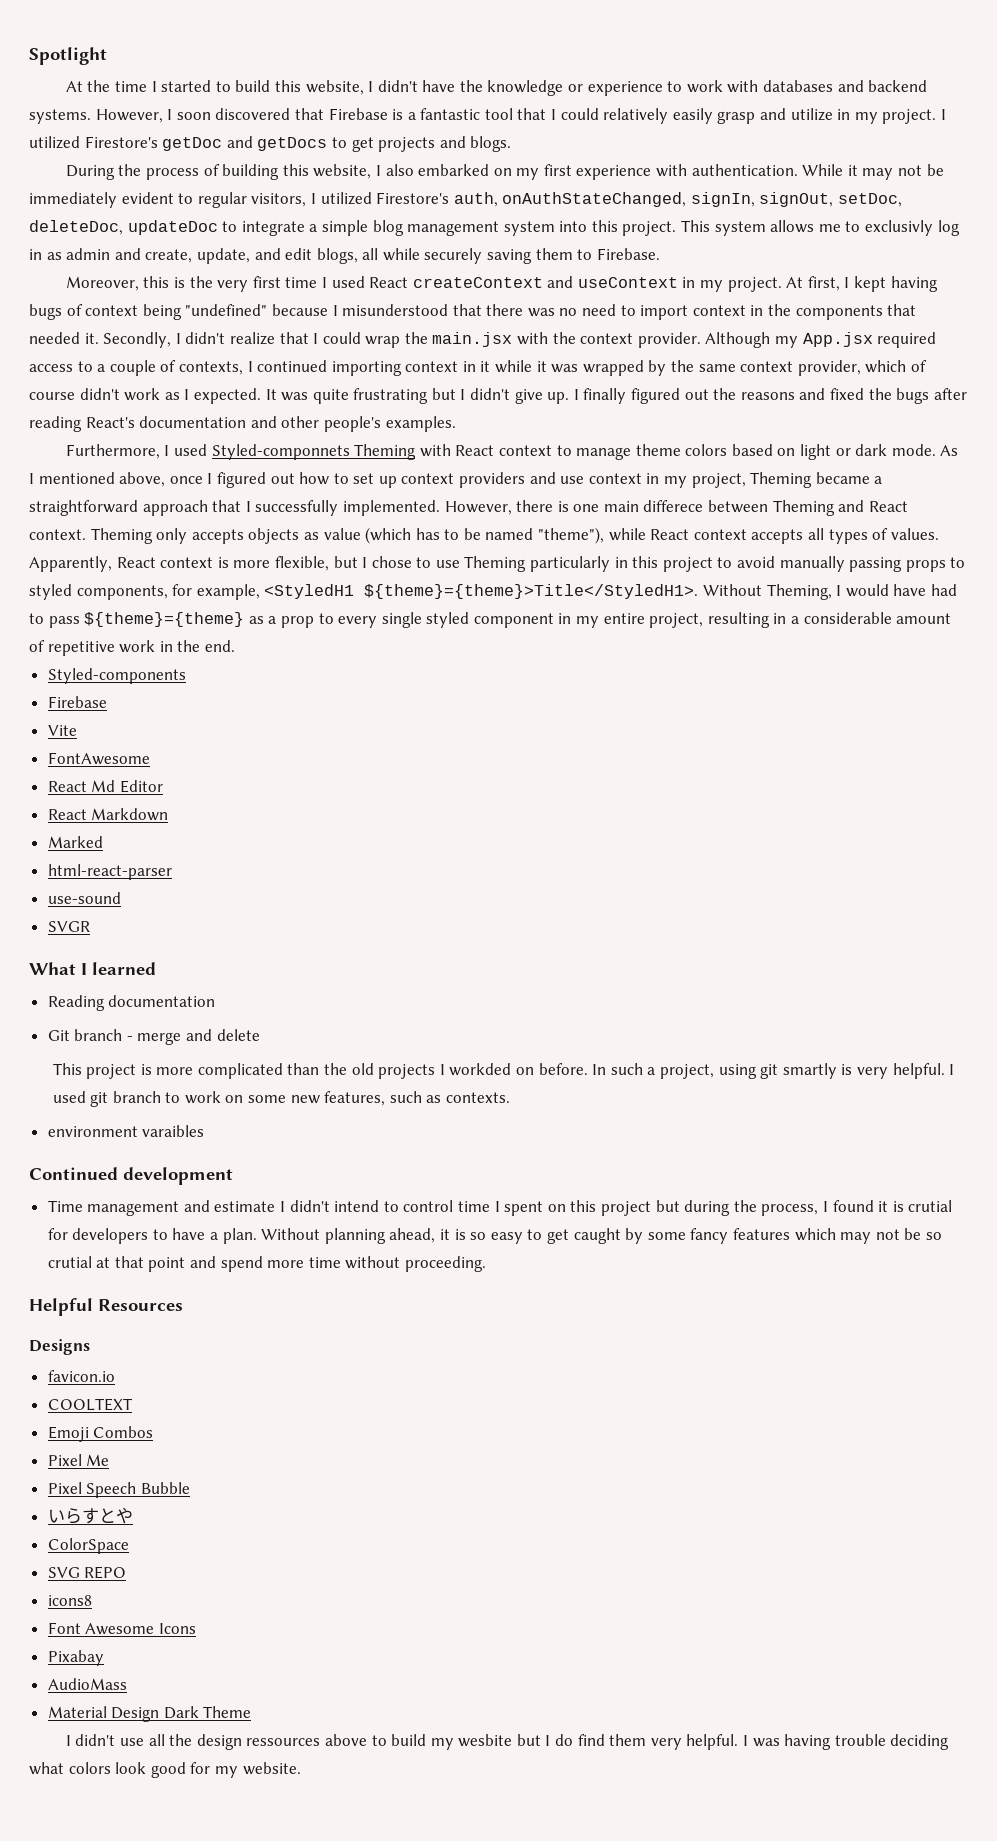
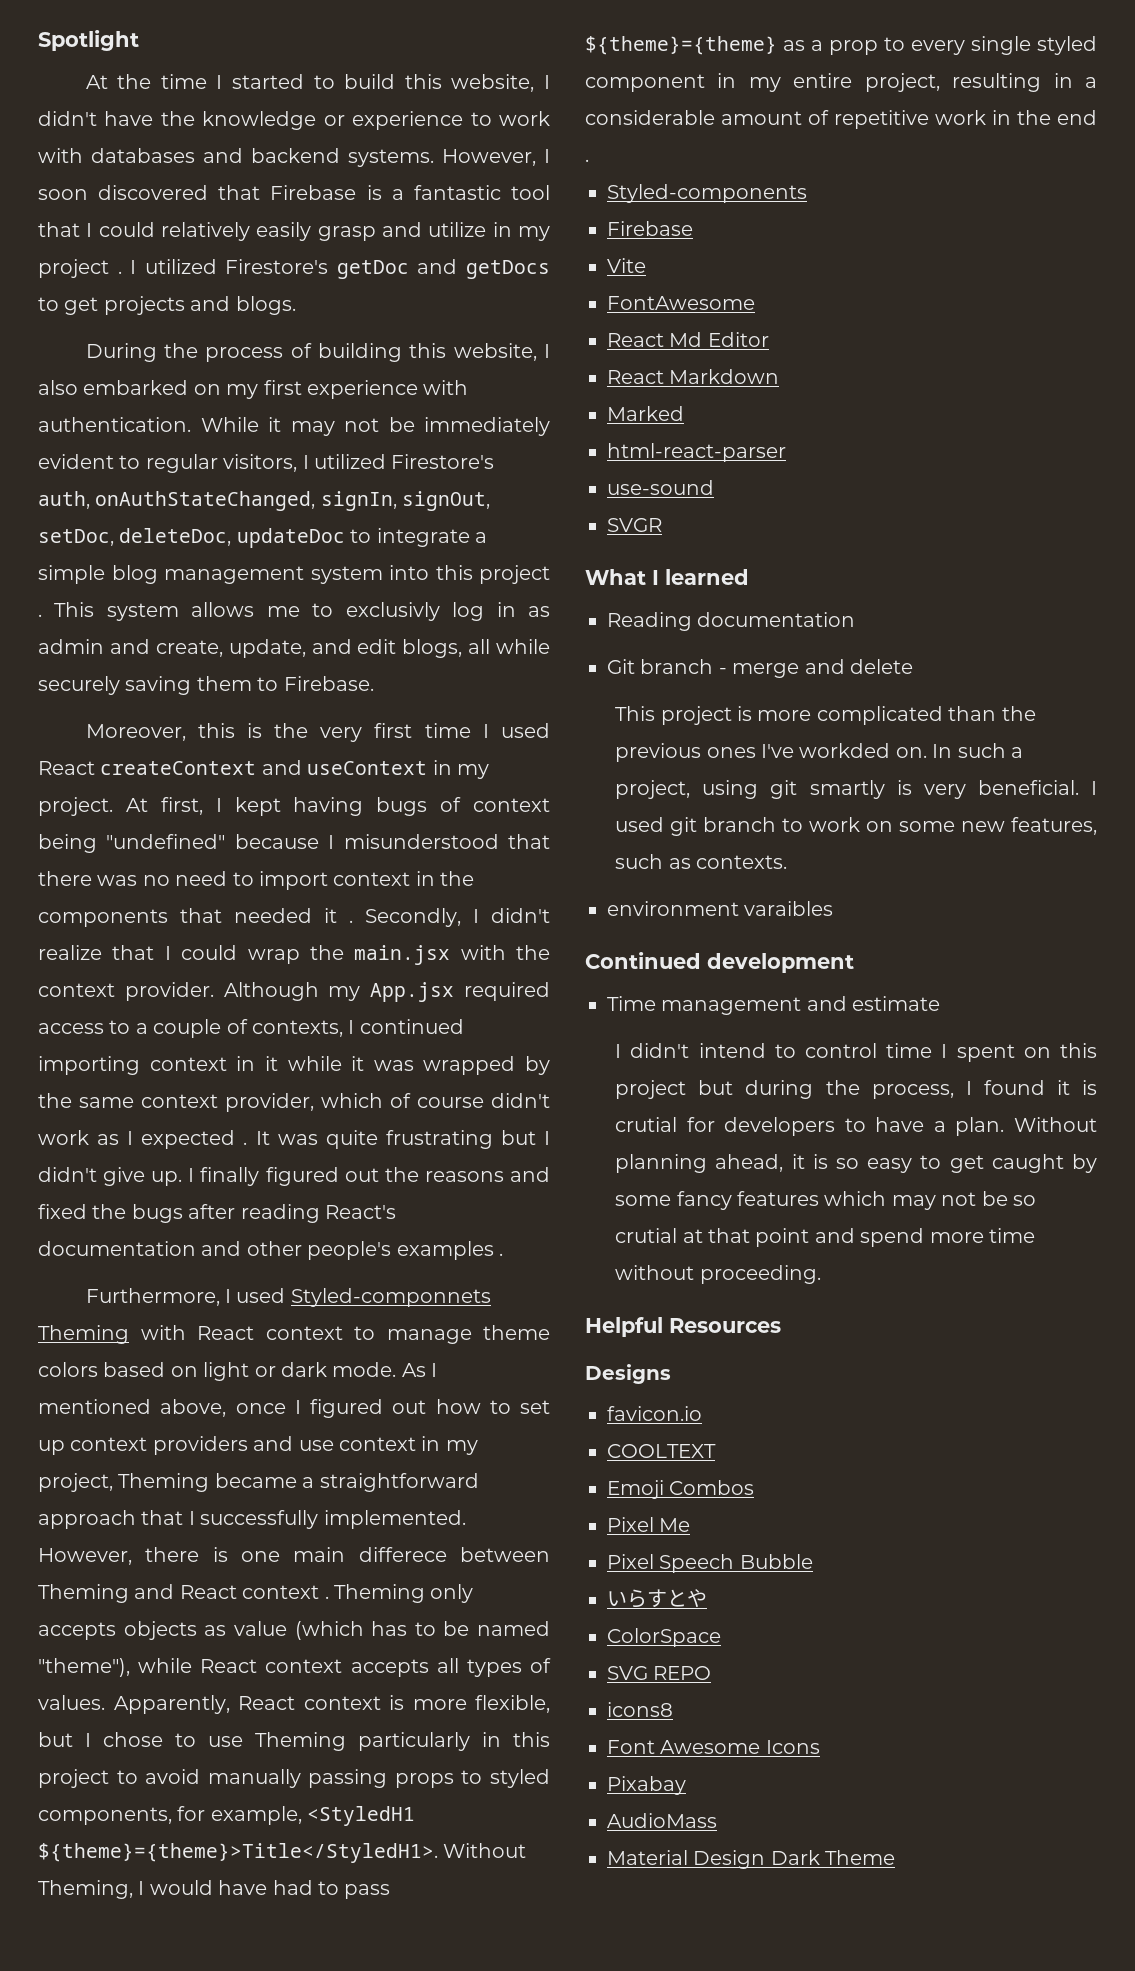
[882,109,937,124] project. -> [38,259,122,278] project .
[622,221,677,236] project. -> [479,565,550,584] [38,614,42,617] project .
[84,333,99,344] it. -> [324,908,353,923] it .
[193,388,261,404] expected. -> [141,1130,248,1149] expected .
[385,416,456,432] examples. -> [396,1241,503,1260] examples .
[29,529,86,540] context. -> [242,1585,329,1599] context .
[204,640,235,652] end. -> [1057,110,1097,125] [585,159,589,162] end .
[351,1063,588,1079] old projects I workded on before. -> [615,743,927,762] previous ones I've workded on.
[892,1063,945,1079] helpful. -> [977,780,1079,795] beneficial.
(276, 1206) none -> (941, 1003) //
[65,1734,950,1750] [29,1762,301,1778] // I didn't use all the design ressources above to build my wesbite but I do find them very helpful. I was having trouble deciding what colors look good for my website. -> (896, 1857) none

